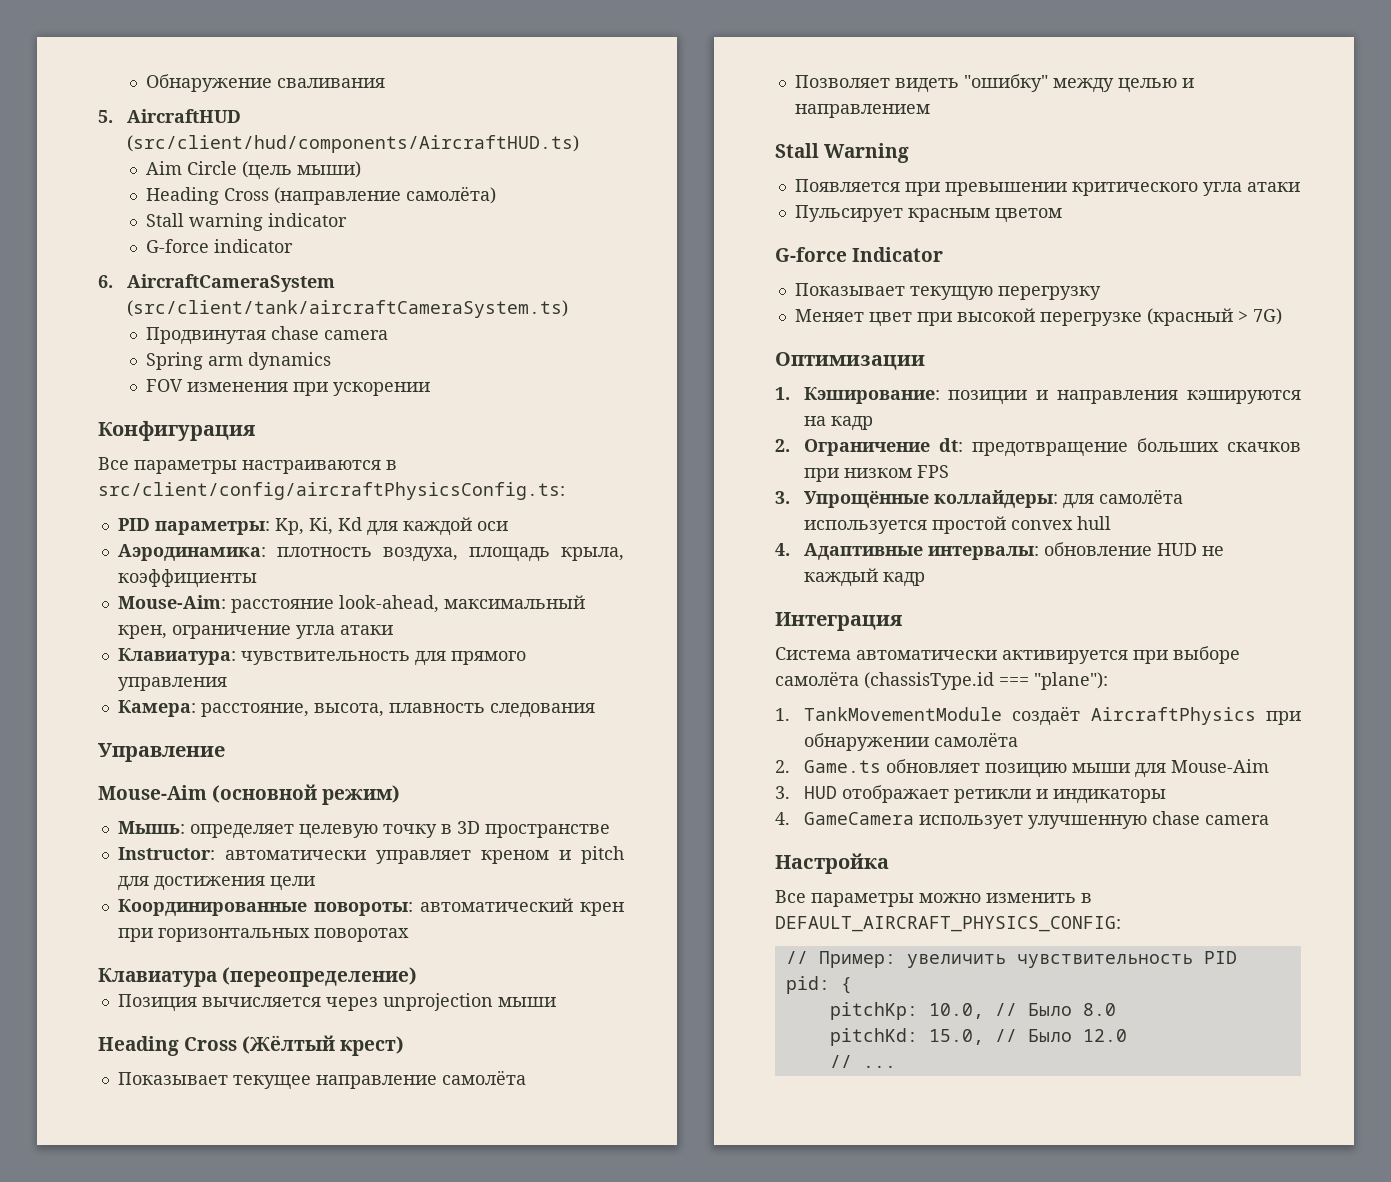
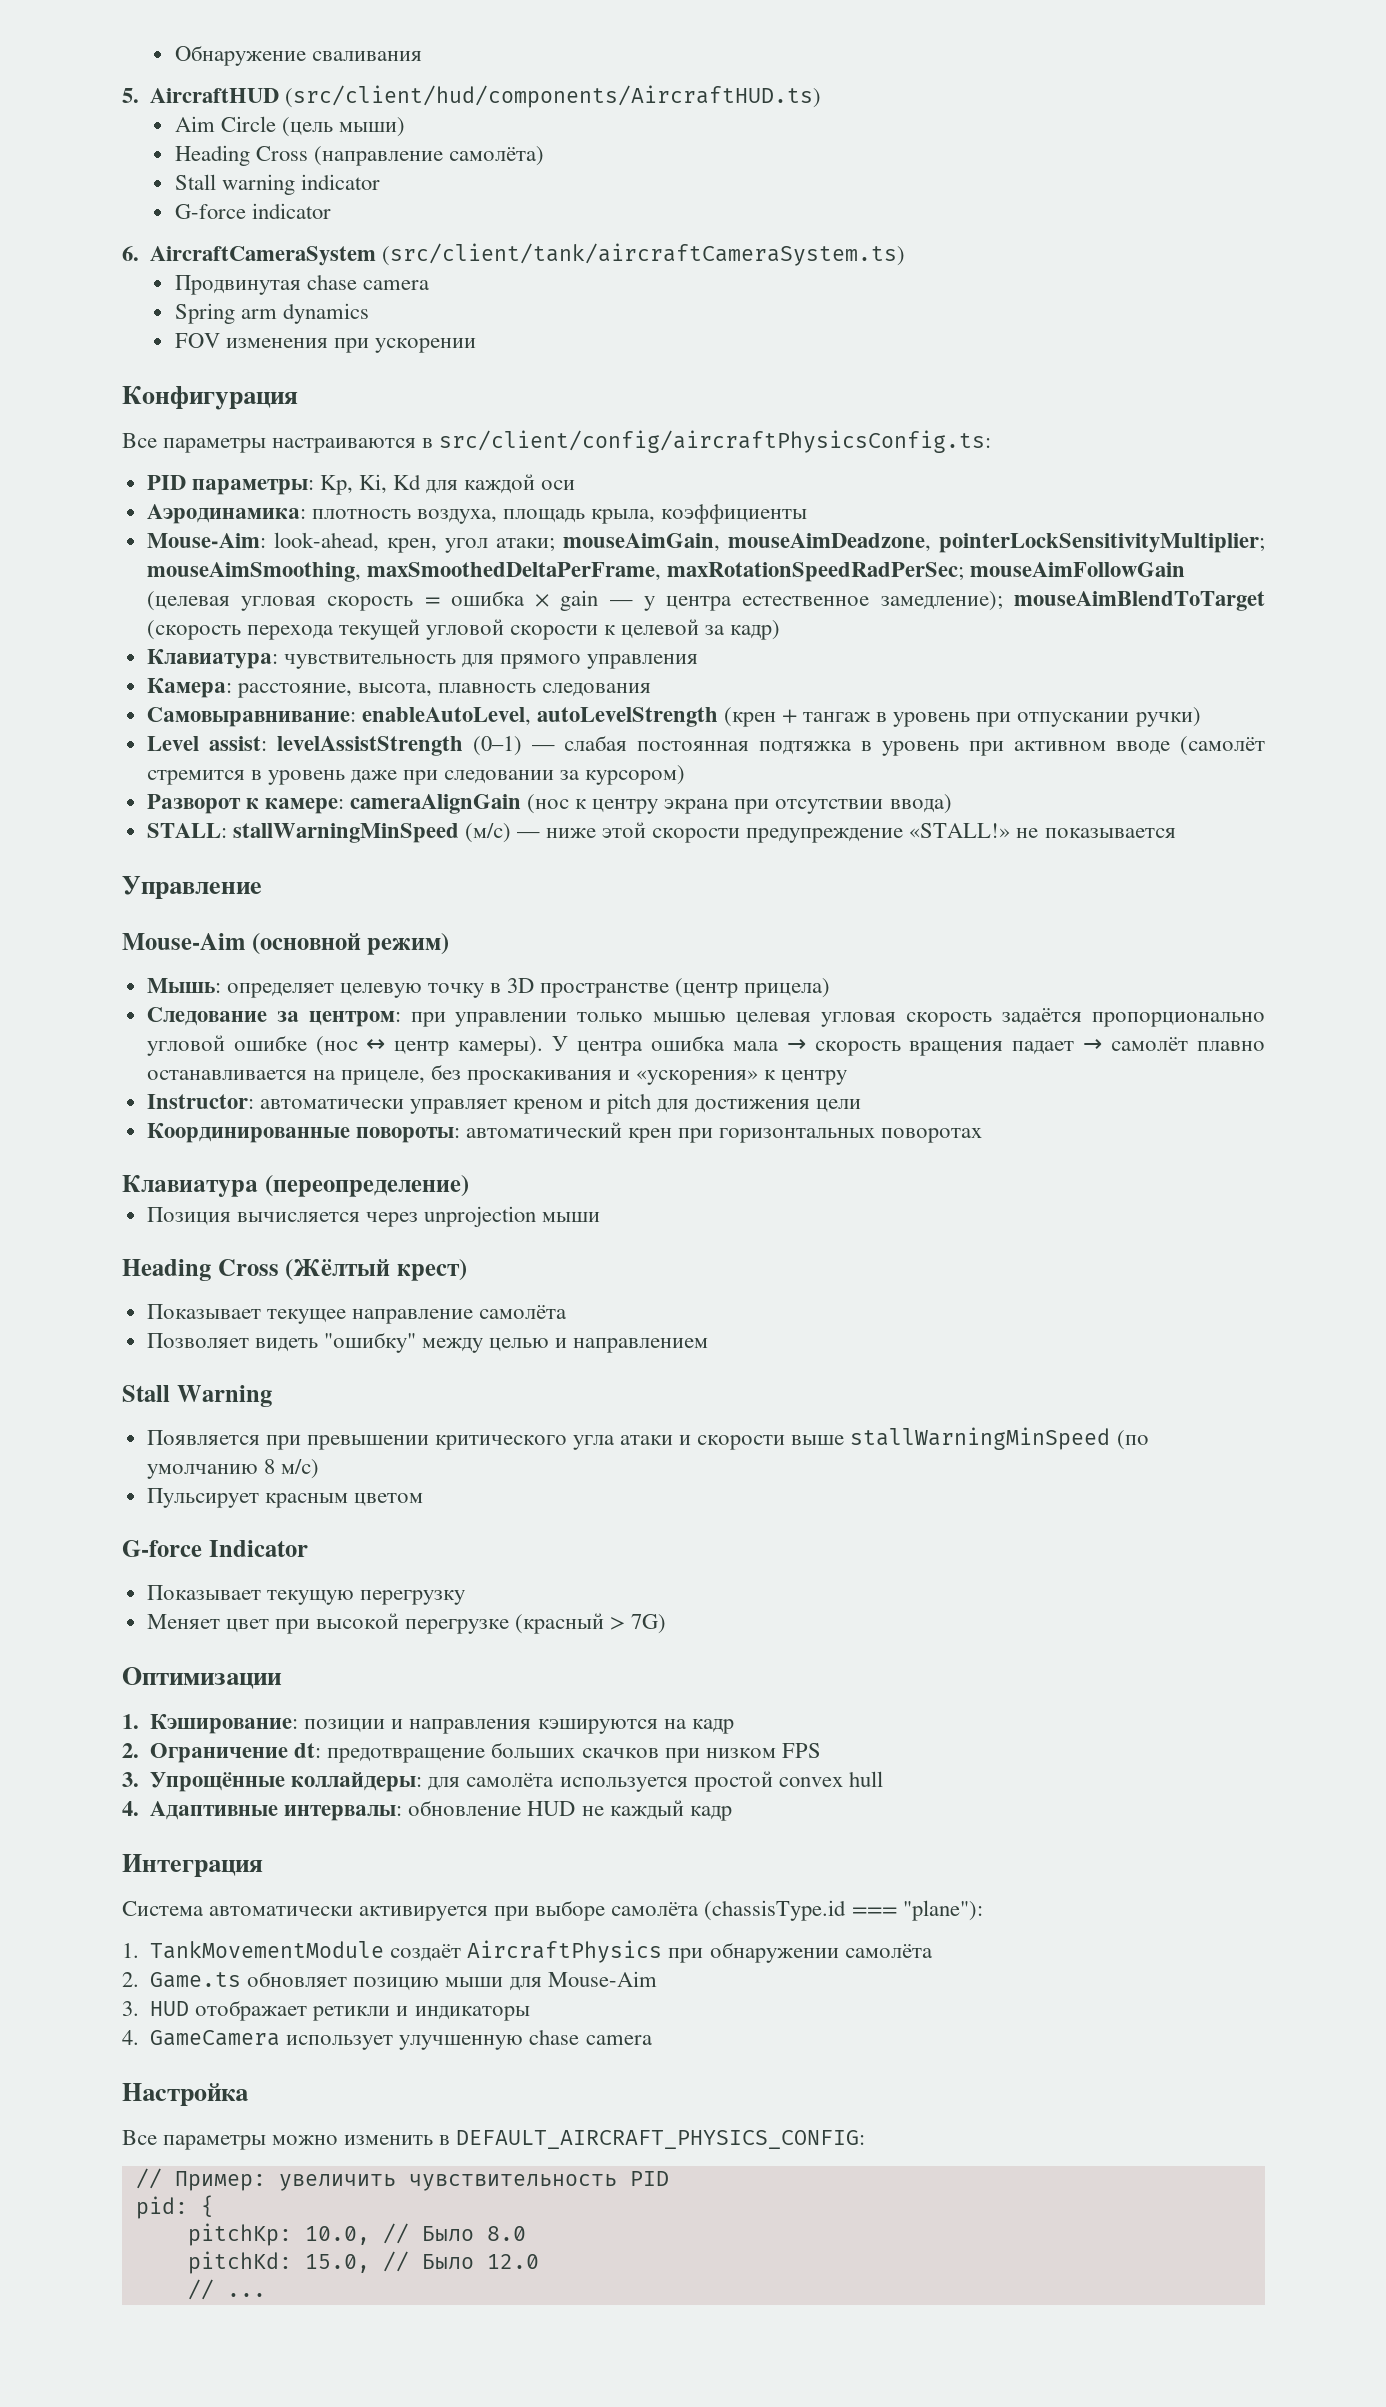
[230,595,585,613] [117,625,393,639] расстояние look-ahead, максимальный крен, ограничение угла атаки -> [273,532,1265,553] [146,562,1185,582] [146,590,1265,611] [146,619,781,640] look-ahead, крен, угол атаки; mouseAimGain, mouseAimDeadzone, pointerLockSensitivityMultiplier; mouseAimSmoothing, maxSmoothedDeltaPerFrame, maxRotationSpeedRadPerSec; mouseAimFollowGain (целевая угловая скорость = ошибка × gain — у центра естественное замедление); mouseAimBlendToTarget (скорость перехода текущей угловой скорости к целевой за кадр)
(595, 710) none -> [146,707,1201,727] [146,735,1266,756] [146,765,686,785] [146,794,952,814] [146,822,1176,843] // Самовыравнивание: enableAutoLevel, autoLevelStrength (крен + тангаж в уровень при отпускании ручки) // Level assist: levelAssistStrength (0–1) — слабая постоянная подтяжка в уровень при активном вводе (самолёт стремится в уровень даже при следовании за курсором) // Разворот к камере: cameraAlignGain (нос к центру экрана при отсутствии ввода) // STALL: stallWarningMinSpeed (м/с) — ниже этой скорости предупреждение «STALL!» не показывается
(610, 831) none -> [675,978,831,998] [146,1007,1265,1027] [146,1035,1265,1056] [146,1064,848,1085] (центр прицела) // Следование за центром: при управлении только мышью целевая угловая скорость задаётся пропорционально угловой ошибке (нос ↔ центр камеры). У центра ошибка мала → скорость вращения падает → самолёт плавно останавливается на прицеле, без проскакивания и «ускорения» к центру
(1300, 187) none -> [679,1427,1149,1450] [146,1459,319,1479] и скорости выше stallWarningMinSpeed (по умолчанию 8 м/с)

